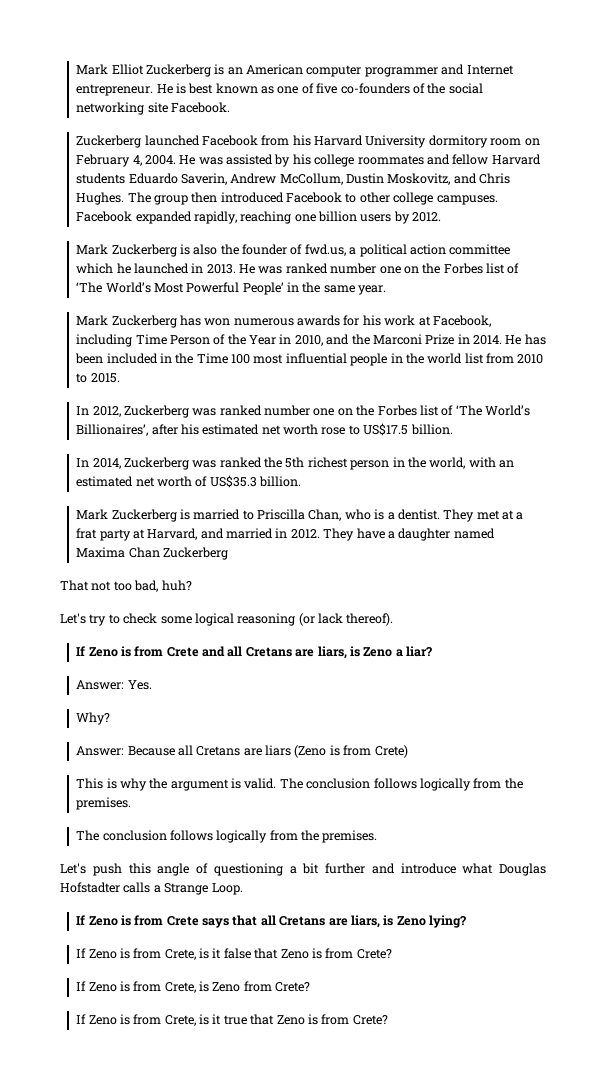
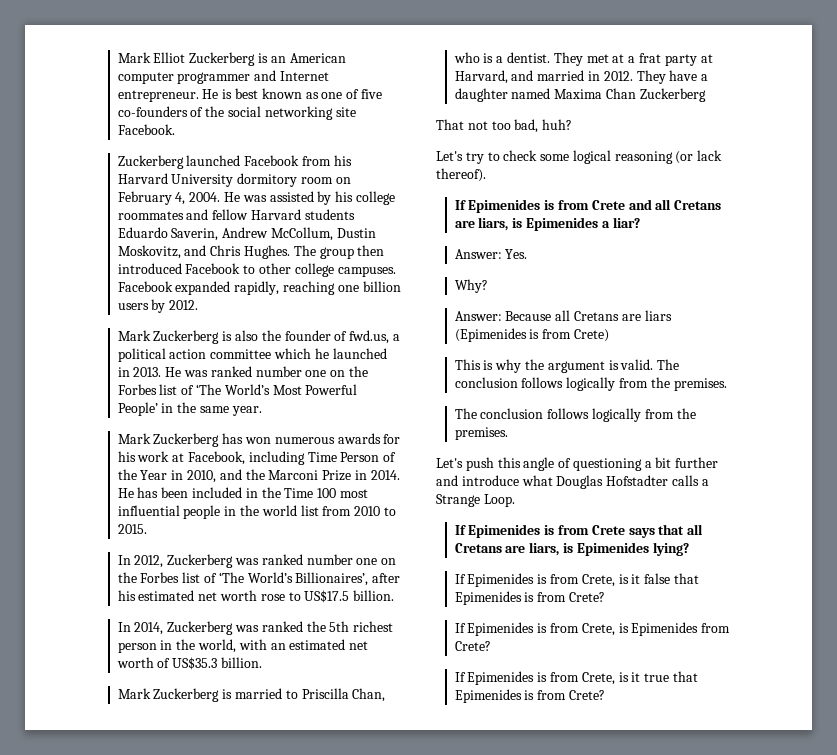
[88,647,118,657] Zeno -> [468,199,541,213] Epimenides
[363,647,393,657] Zeno -> [526,217,599,231] Epimenides
[294,745,327,758] (Zeno -> [454,328,527,342] (Epimenides
[88,916,118,926] Zeno -> [468,524,541,538] Epimenides
[396,916,426,926] Zeno -> [576,542,649,556] Epimenides
[88,949,117,959] Zeno -> [467,573,535,587] Epimenides
[280,949,309,959] Zeno -> [454,591,522,605] Epimenides
[88,981,311,993] [76,1014,117,1025] Zeno is from Crete, is Zeno from Crete? // If Zeno -> [467,622,731,636] [454,641,491,651] [454,671,535,685] Epimenides is from Crete, is Epimenides from Crete? // If Epimenides
[276,1015,305,1025] Zeno -> [454,689,522,703] Epimenides

